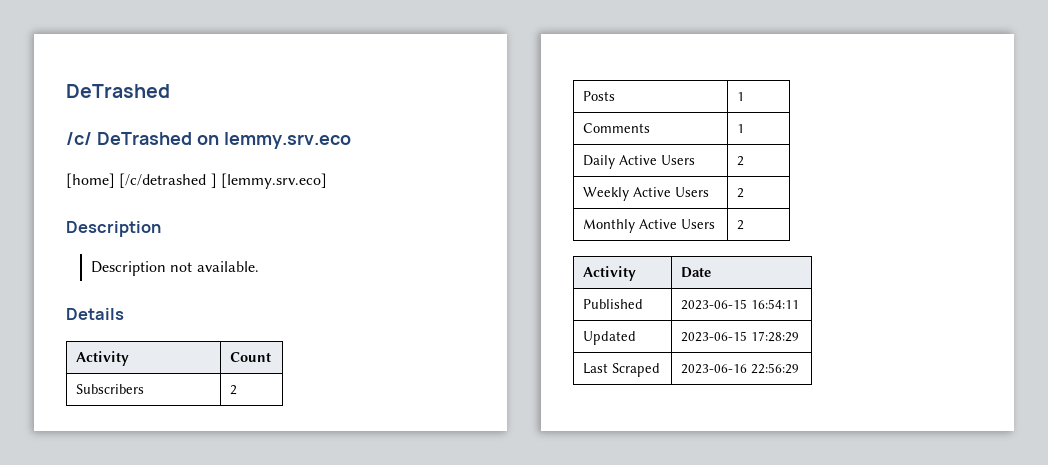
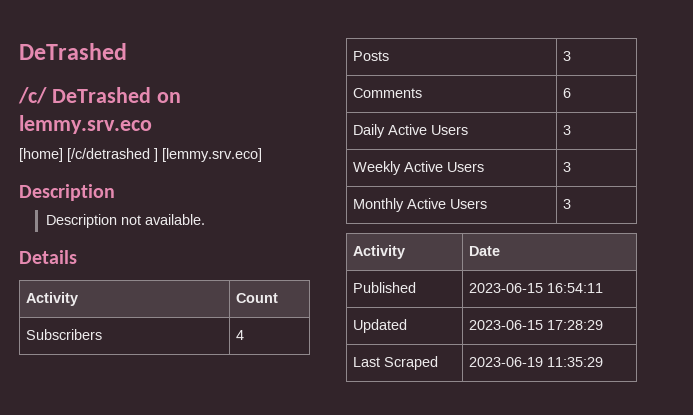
[229,385,237,395] 2 -> [235,330,244,340] 4
[736,92,744,101] 1 -> [562,51,571,61] 3
[736,124,744,133] 1 -> [562,88,571,98] 6
[736,156,744,166] 2 -> [562,125,571,135] 3
[736,188,744,198] 2 -> [562,162,571,172] 3
[736,220,744,230] 2 -> [562,199,571,209] 3
[680,363,799,374] 2023-06-16 22:56:29 -> [468,357,603,367] 2023-06-19 11:35:29

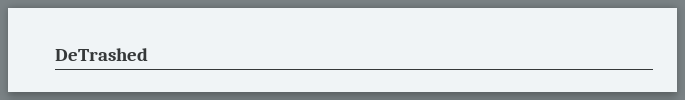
[19,43,127,60] [18,87,181,104] [19,115,152,134] [19,148,262,162] [19,184,115,201] [45,214,205,228] [19,250,77,264] [25,292,78,306] [235,293,278,303] [25,329,102,340] [235,330,244,340] [352,51,389,61] [562,51,571,61] [352,88,422,98] [562,88,571,98] [352,124,468,138] [562,125,571,135] [352,161,484,175] [562,162,571,172] [352,198,487,212] [562,199,571,209] [352,245,405,259] [468,246,500,256] [352,282,416,293] [468,283,603,293] [352,319,407,333] [468,320,603,330] [352,356,438,370] [468,357,603,367] DeTrashed // /c/ DeTrashed on lemmy.srv.eco // [home] [/c/detrashed ] [lemmy.srv.eco] // Description // Description not available. // Details // Activity | Count // Subscribers | 4 // Posts | 3 // Comments | 6 // Daily Active Users | 3 // Weekly Active Users | 3 // Monthly Active Users | 3 // Activity | Date // Published | 2023-06-15 16:54:11 // Updated | 2023-06-15 17:28:29 // Last Scraped | 2023-06-19 11:35:29 -> [55,48,148,61] DeTrashed

